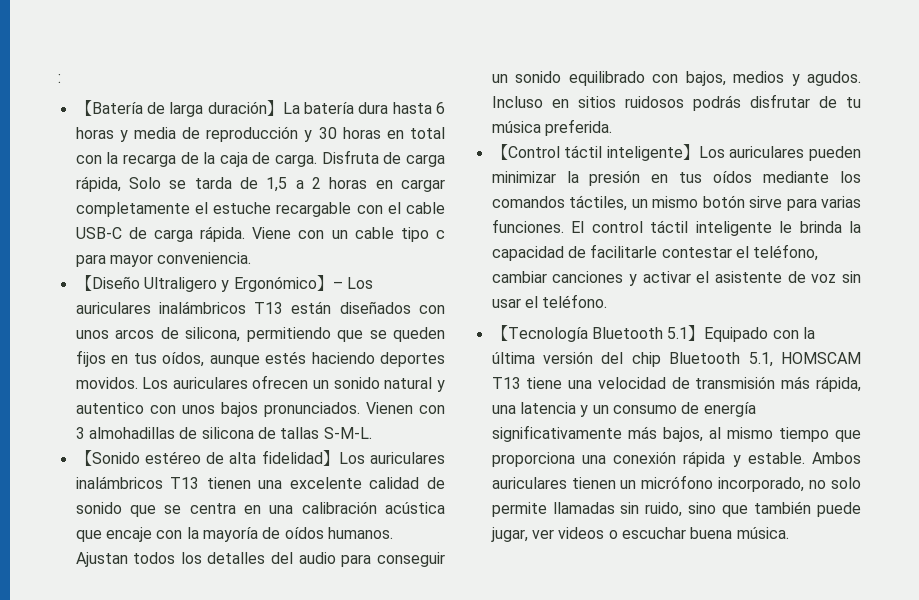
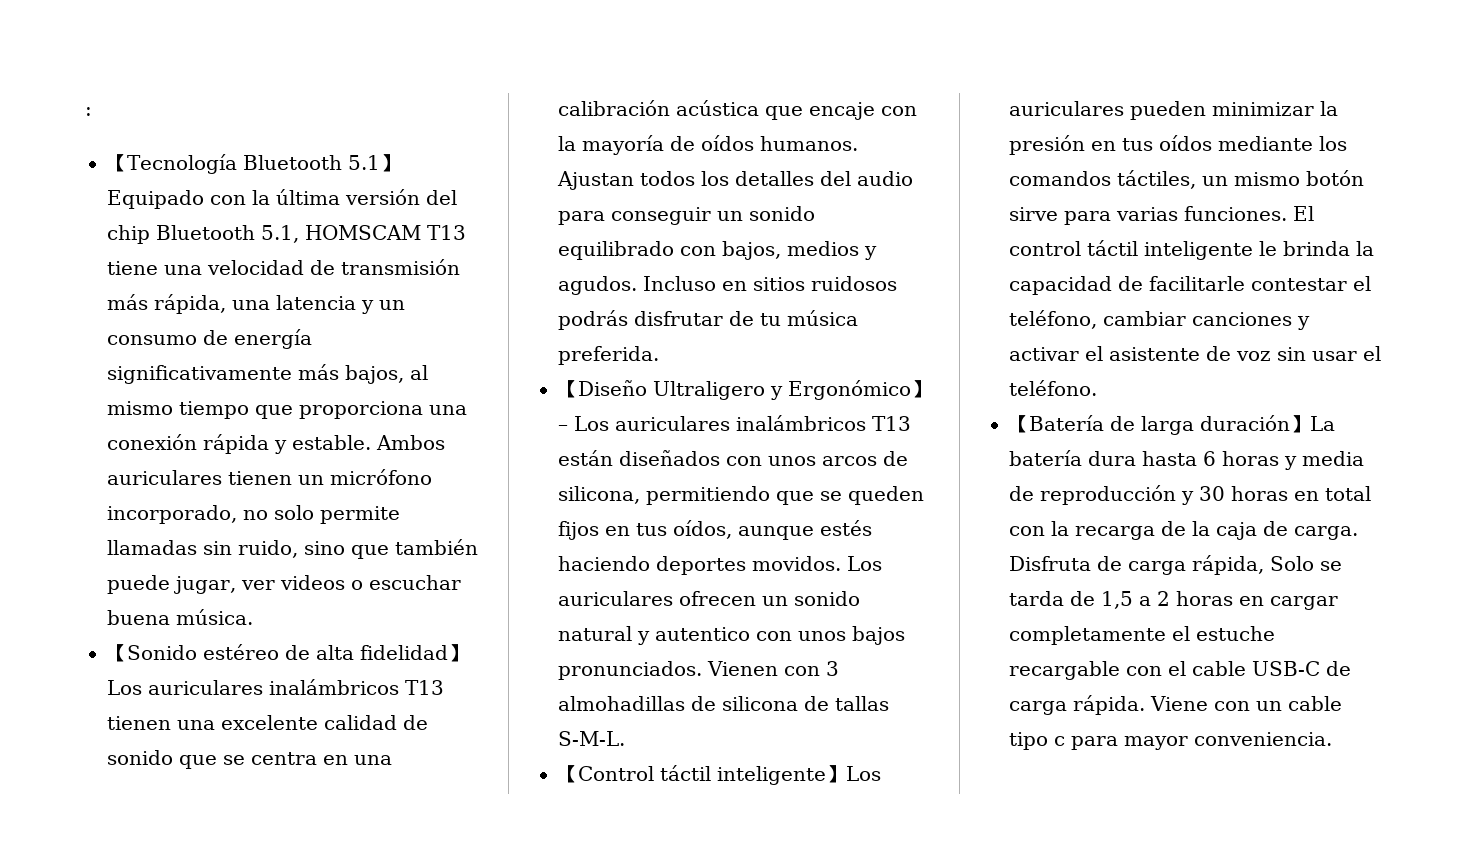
[75,100,445,117] [75,126,446,142] [75,150,445,167] [75,176,445,192] [75,202,445,217] [75,226,446,242] [75,252,252,267] [75,275,373,292] [75,301,446,314] [75,327,445,342] [75,350,445,367] [75,375,445,392] [75,402,445,417] [75,427,372,439] [75,450,446,466] [75,476,445,489] [75,501,445,517] [75,527,393,542] [75,552,445,567] [491,71,861,86] [491,94,861,111] [491,119,612,136] [491,144,861,161] [491,170,861,186] [491,195,861,211] [491,219,861,236] [491,244,819,261] [491,271,861,286] [491,294,608,308] // 【Batería de larga duración】La batería dura hasta 6 horas y media de reproducción y 30 horas en total con la recarga de la caja de carga. Disfruta de carga rápida, Solo se tarda de 1,5 a 2 horas en cargar completamente el estuche recargable con el cable USB-C de carga rápida. Viene con un cable tipo c para mayor conveniencia. // 【Diseño Ultraligero y Ergonómico】– Los auriculares inalámbricos T13 están diseñados con unos arcos de silicona, permitiendo que se queden fijos en tus oídos, aunque estés haciendo deportes movidos. Los auriculares ofrecen un sonido natural y autentico con unos bajos pronunciados. Vienen con 3 almohadillas de silicona de tallas S-M-L. // 【Sonido estéreo de alta fidelidad】Los auriculares inalámbricos T13 tienen una excelente calidad de sonido que se centra en una calibración acústica que encaje con la mayoría de oídos humanos. Ajustan todos los detalles del audio para conseguir un sonido equilibrado con bajos, medios y agudos. Incluso en sitios ruidosos podrás disfrutar de tu música preferida. // 【Control táctil inteligente】Los auriculares pueden minimizar la presión en tus oídos mediante los comandos táctiles, un mismo botón sirve para varias funciones. El control táctil inteligente le brinda la capacidad de facilitarle contestar el teléfono, cambiar canciones y activar el asistente de voz sin usar el teléfono. -> (92, 111) none
(789, 533) none -> [107,644,468,662] [107,679,444,695] [107,715,428,730] [107,750,392,769] [558,100,917,120] [558,135,858,155] [557,171,913,190] [558,206,815,225] [558,241,877,260] [558,276,897,295] [558,310,858,330] [558,346,659,365] [558,380,931,400] [558,415,911,431] [558,450,908,466] [558,486,924,505] [558,520,872,540] [558,556,882,575] [558,591,860,606] [558,626,905,645] [558,661,839,680] [558,696,889,711] [558,731,625,746] [558,765,881,785] [1009,101,1338,120] [1009,135,1347,155] [1009,170,1364,189] [1009,206,1314,225] [1009,240,1374,260] [1009,276,1371,295] [1009,310,1310,330] [1009,346,1381,361] [1009,380,1097,396] [1009,415,1335,435] [1009,450,1364,470] [1009,485,1371,505] [1009,521,1358,540] [1009,555,1342,575] [1009,591,1338,610] [1009,626,1275,645] [1009,661,1351,680] [1009,695,1342,715] [1009,732,1332,750] // 【Sonido estéreo de alta fidelidad】Los auriculares inalámbricos T13 tienen una excelente calidad de sonido que se centra en una calibración acústica que encaje con la mayoría de oídos humanos. Ajustan todos los detalles del audio para conseguir un sonido equilibrado con bajos, medios y agudos. Incluso en sitios ruidosos podrás disfrutar de tu música preferida. // 【Diseño Ultraligero y Ergonómico】– Los auriculares inalámbricos T13 están diseñados con unos arcos de silicona, permitiendo que se queden fijos en tus oídos, aunque estés haciendo deportes movidos. Los auriculares ofrecen un sonido natural y autentico con unos bajos pronunciados. Vienen con 3 almohadillas de silicona de tallas S-M-L. // 【Control táctil inteligente】Los auriculares pueden minimizar la presión en tus oídos mediante los comandos táctiles, un mismo botón sirve para varias funciones. El control táctil inteligente le brinda la capacidad de facilitarle contestar el teléfono, cambiar canciones y activar el asistente de voz sin usar el teléfono. // 【Batería de larga duración】La batería dura hasta 6 horas y media de reproducción y 30 horas en total con la recarga de la caja de carga. Disfruta de carga rápida, Solo se tarda de 1,5 a 2 horas en cargar completamente el estuche recargable con el cable USB-C de carga rápida. Viene con un cable tipo c para mayor conveniencia.

